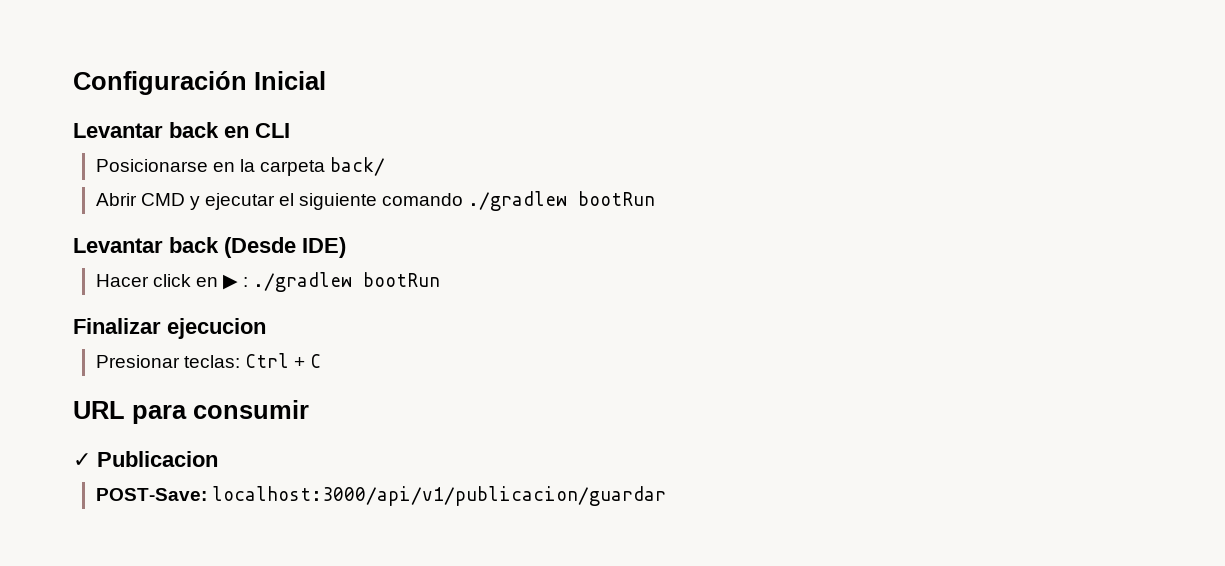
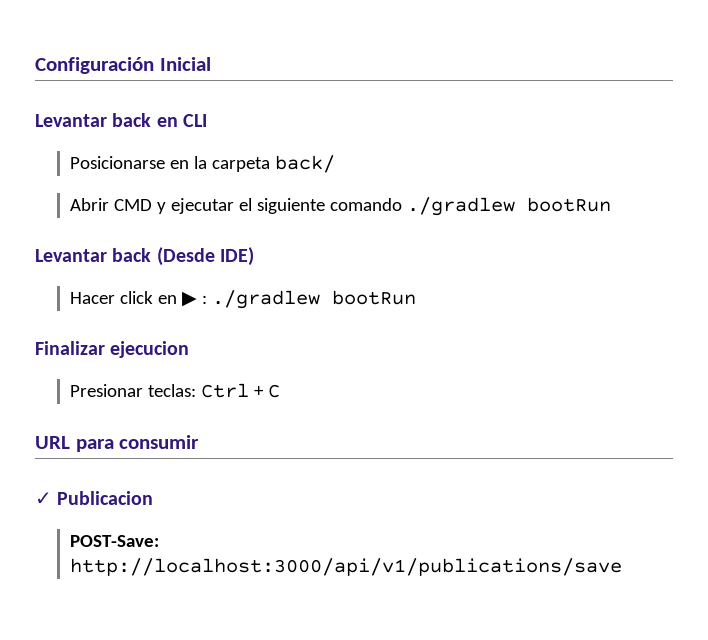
[211,486,666,506] localhost:3000/api/v1/publicacion/guardar -> [70,558,623,576] http://localhost:3000/api/v1/publications/save

